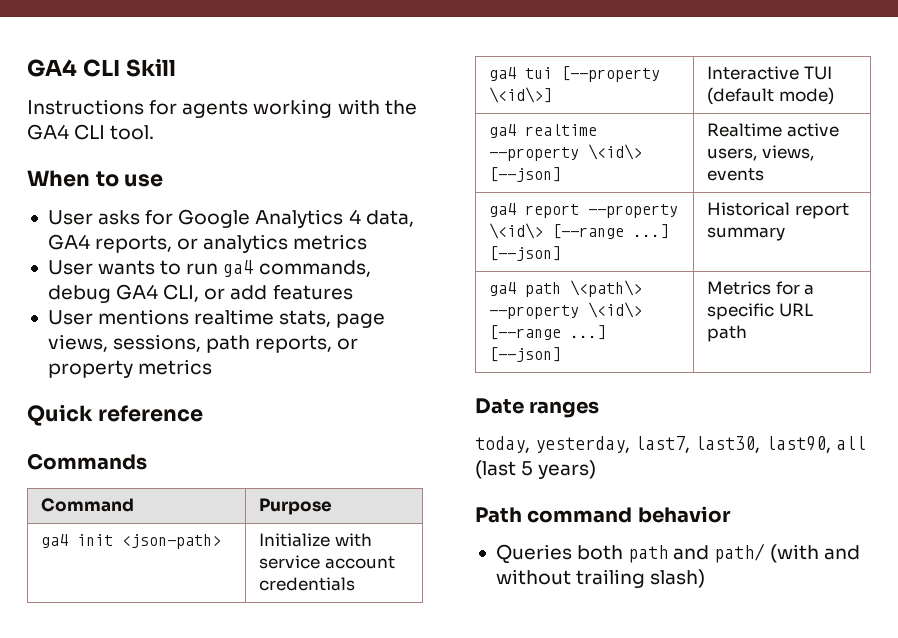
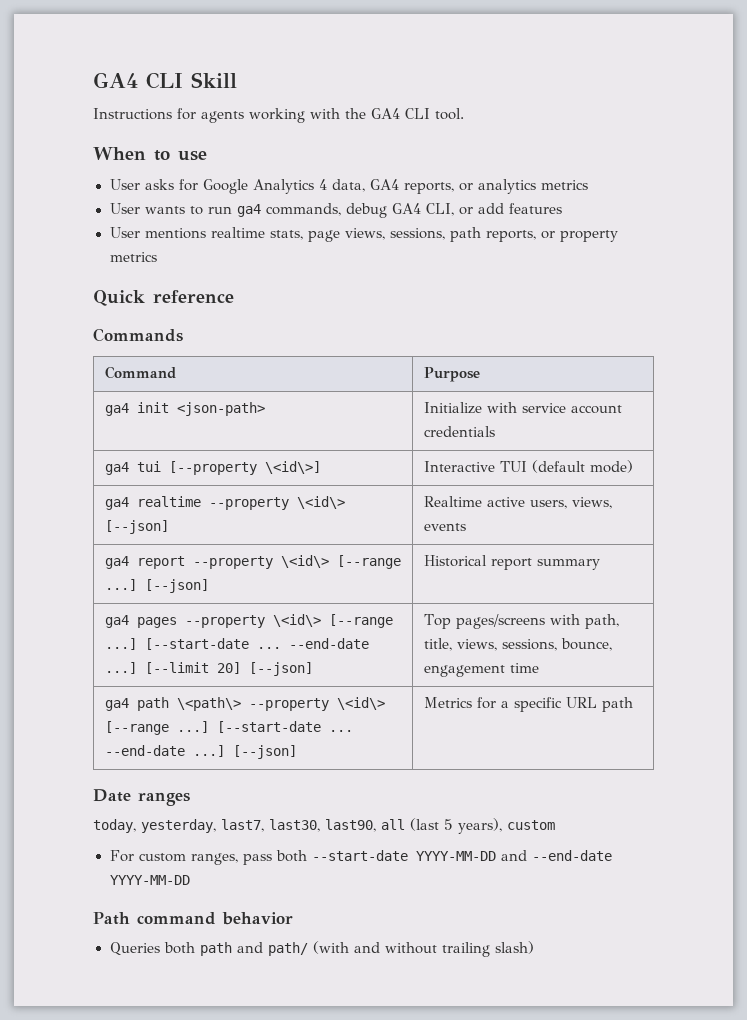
(785, 234) none -> [104,614,393,628] [104,638,369,650] [104,662,313,676] [423,614,619,629] [423,638,612,651] [423,663,539,677] // ga4 pages --property \<id\> [--range ...] [--start-date ... --end-date ...] [--limit 20] [--json] | Top pages/screens with path, title, views, sessions, bounce, engagement time
(606, 332) none -> [216,721,353,733] [104,745,225,757] [--start-date ... --end-date ...]
[538,460,597,479] years) -> [458,818,555,834] [109,850,612,865] [109,875,190,885] years), custom // For custom ranges, pass both --start-date YYYY-MM-DD and --end-date YYYY-MM-DD

